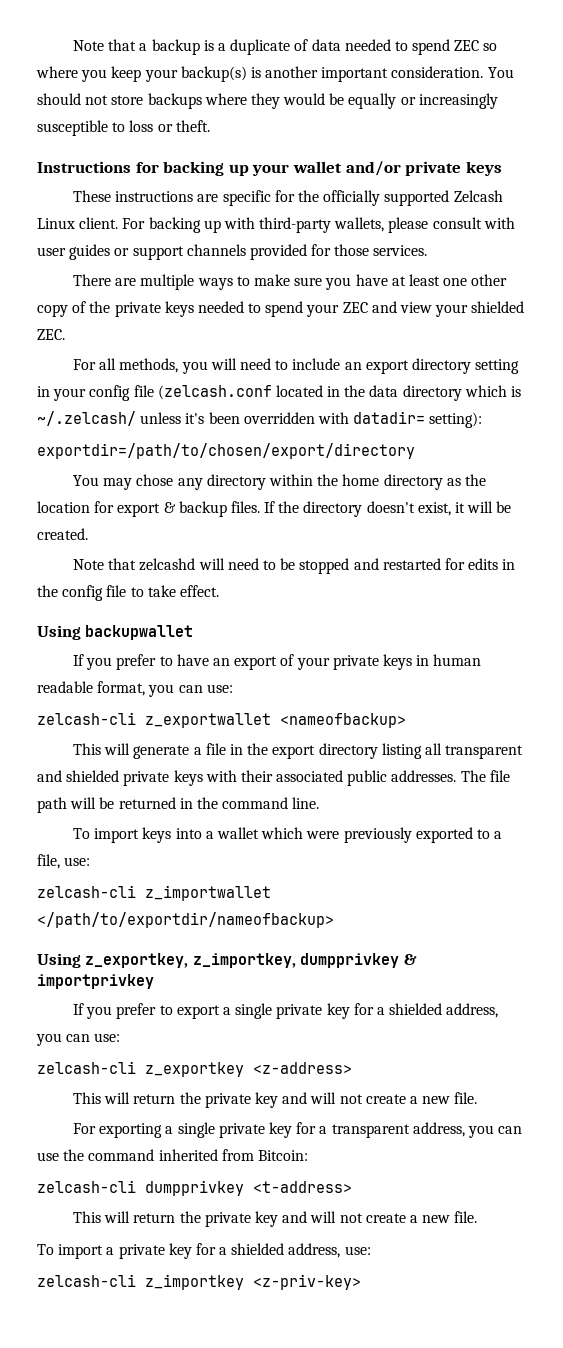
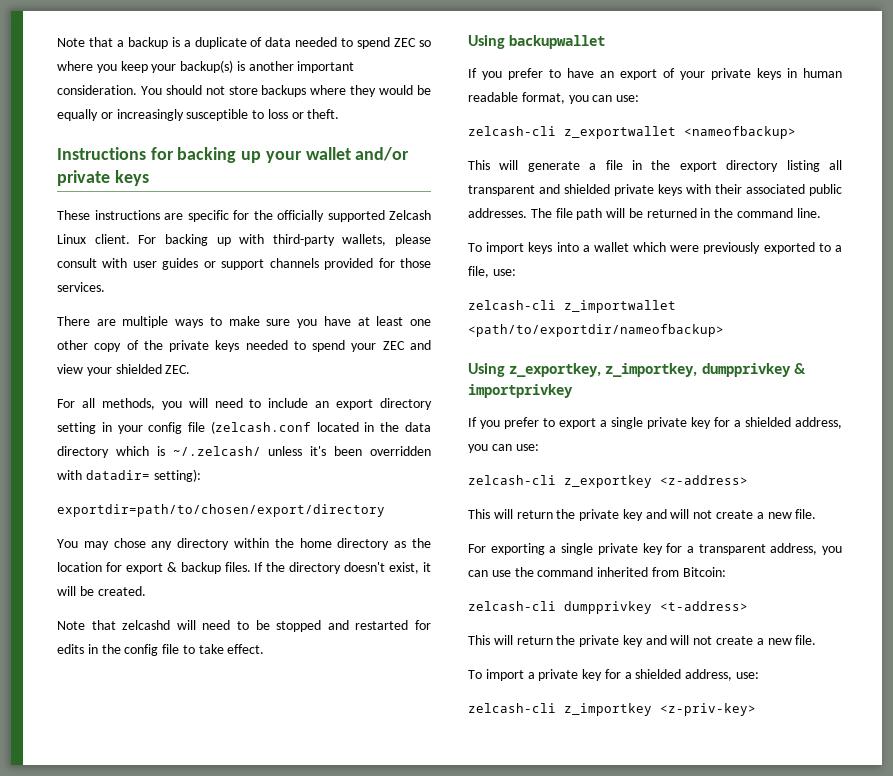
[37,443,415,459] exportdir=/path/to/chosen/export/directory -> [57,504,385,517] exportdir=path/to/chosen/export/directory
[37,912,334,928] </path/to/exportdir/nameofbackup> -> [468,324,724,337] <path/to/exportdir/nameofbackup>

